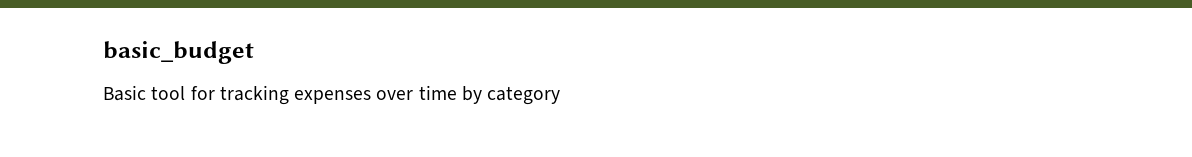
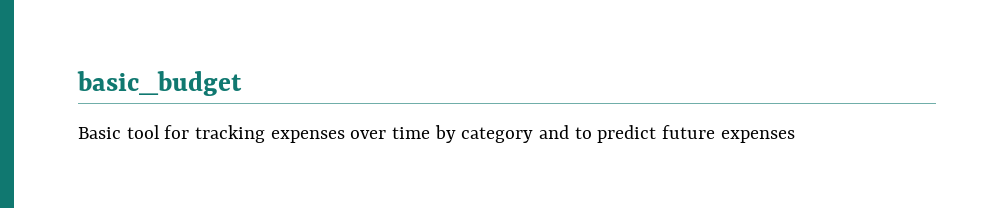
(561, 95) none -> [539,125,795,143] and to predict future expenses

